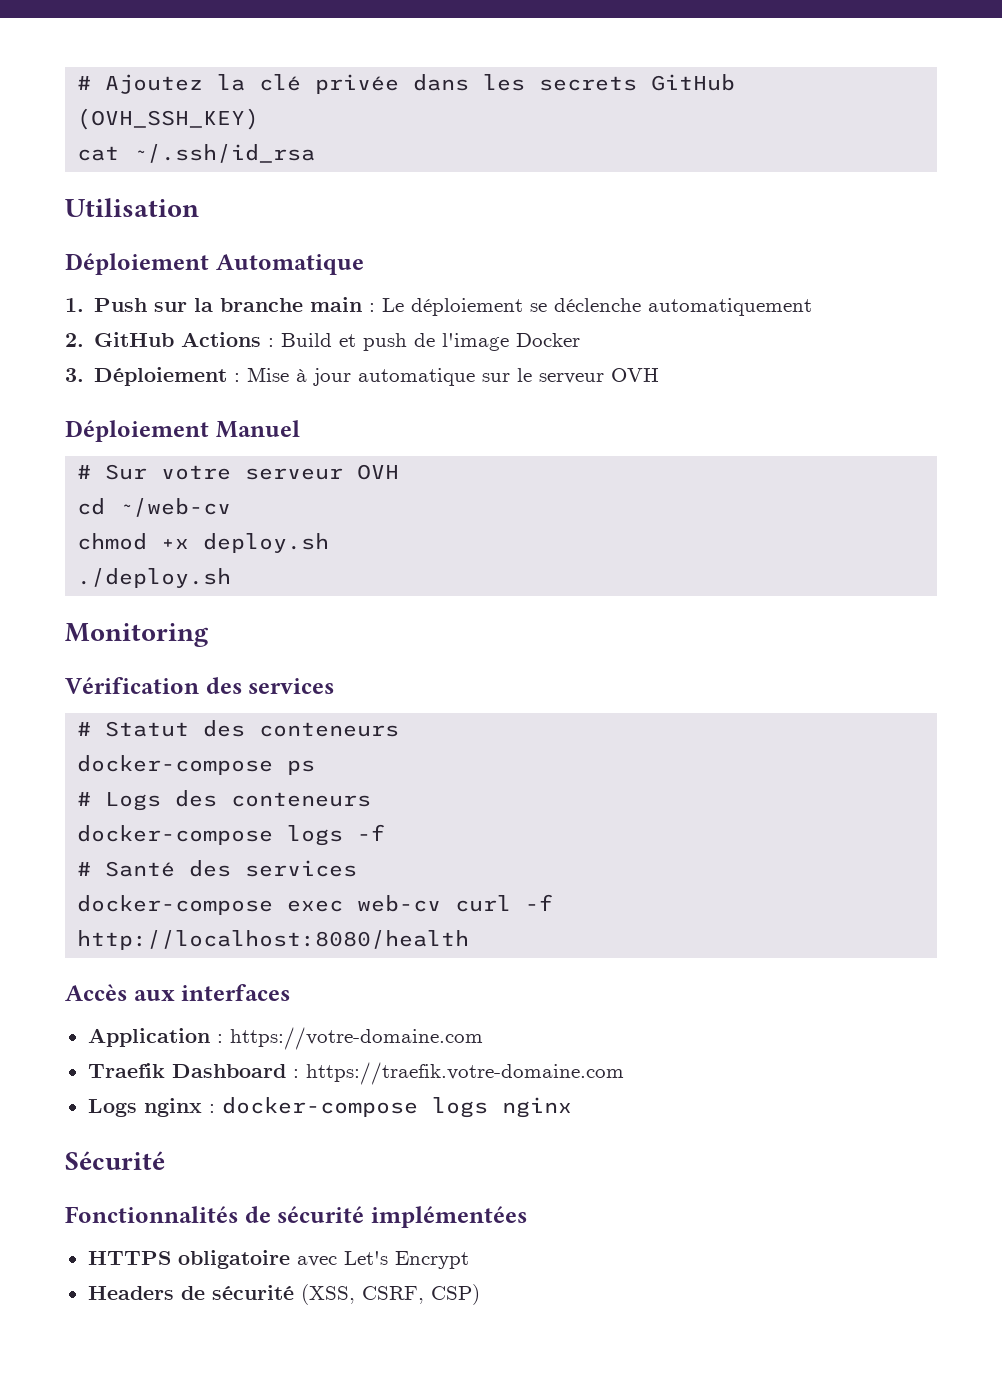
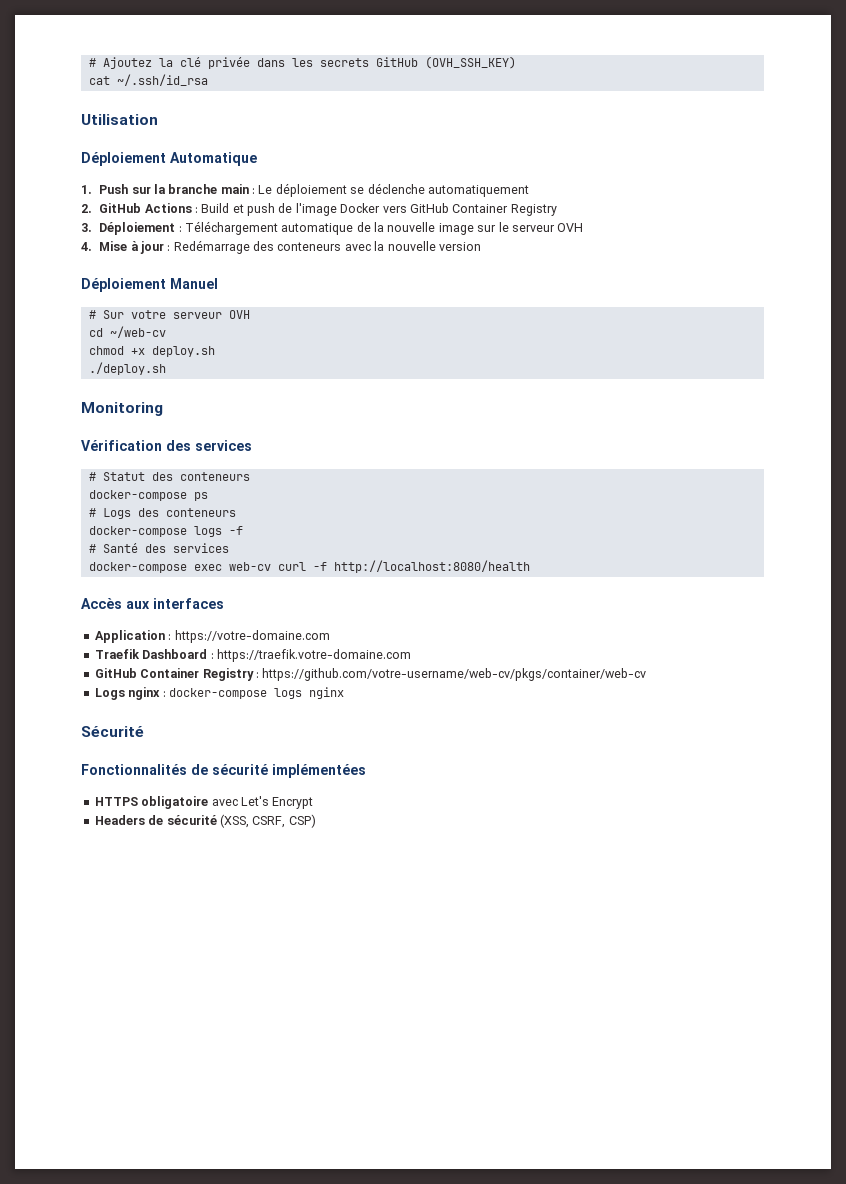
(581, 340) none -> [382,203,557,216] vers GitHub Container Registry
[247,367,660,386] Mise à jour automatique sur le serveur OVH -> [184,221,584,235] [81,240,481,254] Téléchargement automatique de la nouvelle image sur le serveur OVH // 4. Mise à jour : Redémarrage des conteneurs avec la nouvelle version
(624, 1073) none -> [94,668,647,681] // GitHub Container Registry : https://github.com/votre-username/web-cv/pkgs/container/web-cv

